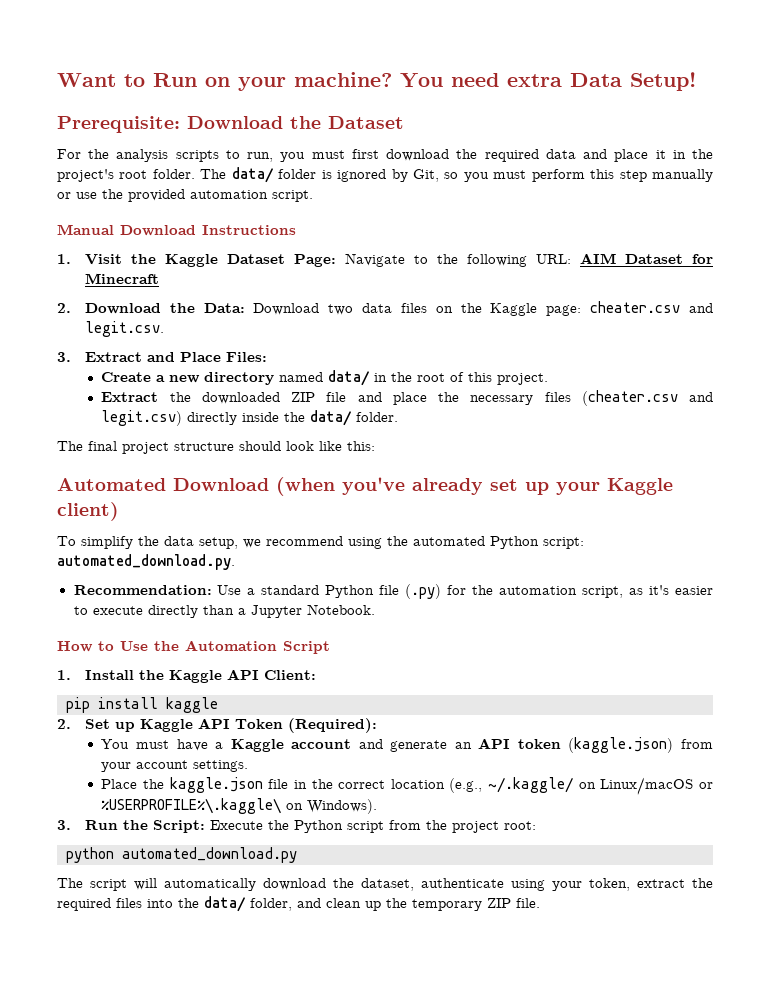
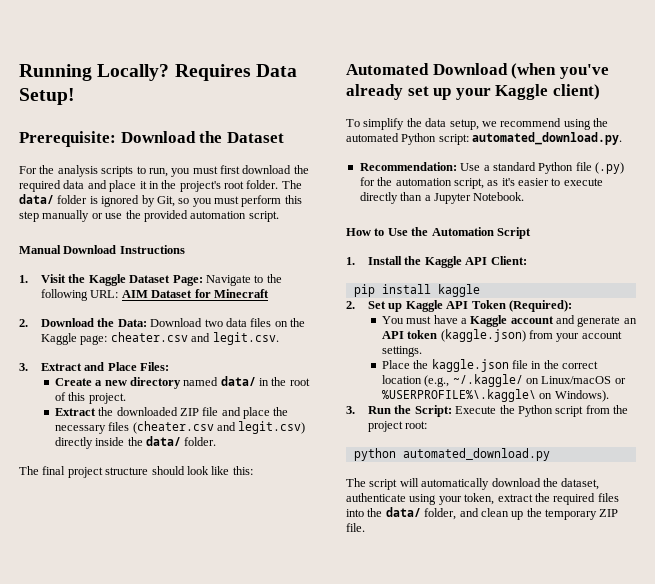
[57,72,562,91] Want to Run on your machine? You need extra -> [19,64,251,81] Running Locally? Requires

